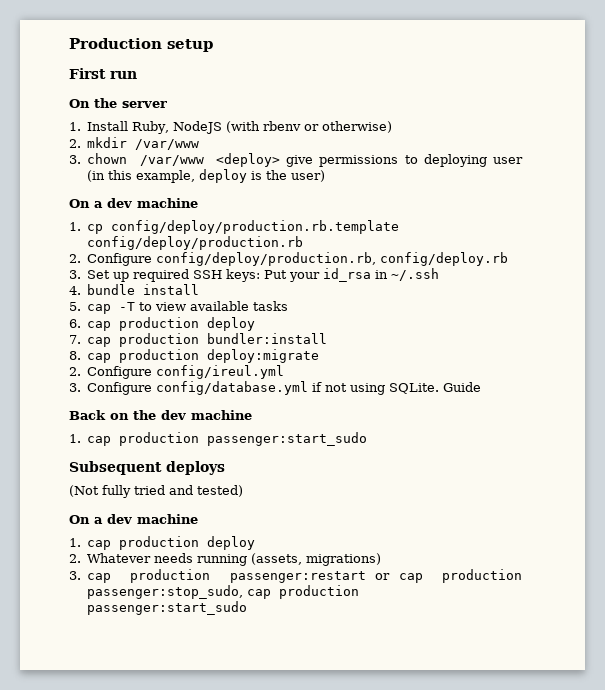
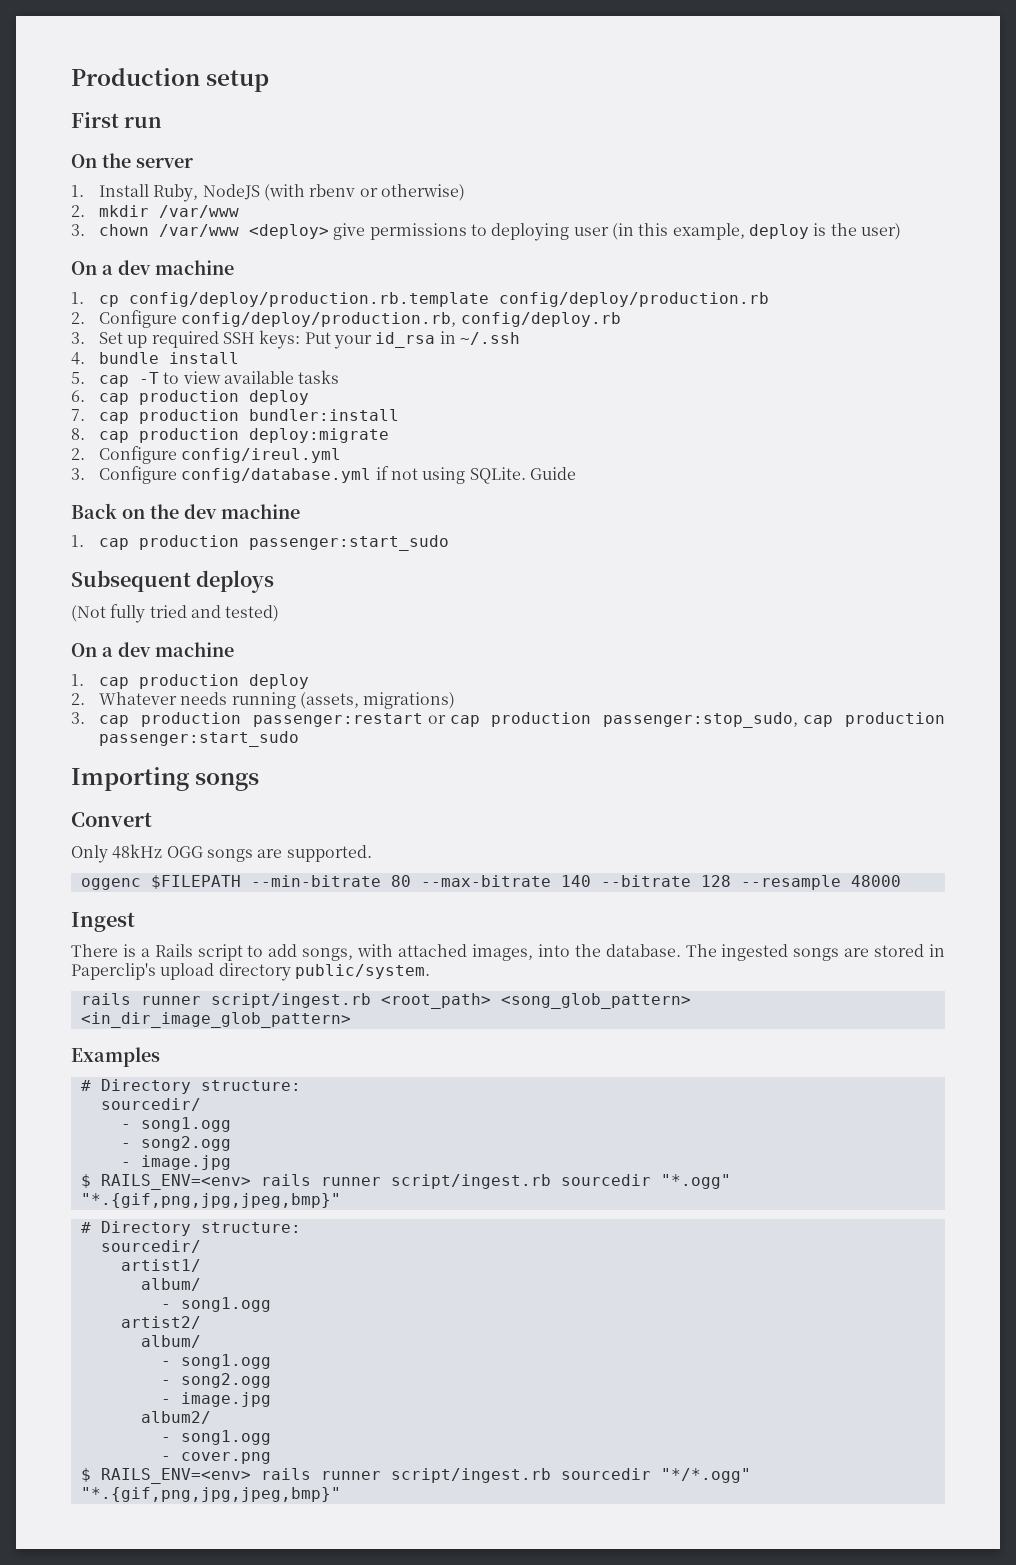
(248, 608) none -> [71,767,260,791] [71,812,152,827] [71,844,372,863] [80,875,901,890] [71,912,135,932] [71,944,946,961] [71,963,430,981] [80,993,691,1009] [80,1012,351,1028] [71,1047,160,1067] [80,1079,301,1094] [100,1098,201,1111] [120,1117,231,1132] [120,1136,231,1151] [120,1155,231,1170] [80,1174,731,1190] [80,1193,341,1208] [80,1221,301,1236] [100,1240,201,1253] [120,1259,201,1272] [140,1278,201,1291] [160,1297,271,1312] [120,1316,201,1329] [140,1335,201,1348] [160,1354,271,1369] [160,1373,271,1388] [160,1392,271,1407] [140,1411,211,1424] [160,1430,271,1445] [160,1452,271,1464] [80,1468,751,1484] [80,1487,341,1502] // Importing songs // Convert // Only 48kHz OGG songs are supported. // oggenc $FILEPATH --min-bitrate 80 --max-bitrate 140 --bitrate 128 --resample 48000 // Ingest // There is a Rails script to add songs, with attached images, into the database. The ingested songs are stored in Paperclip's upload directory public/system. // rails runner script/ingest.rb <root_path> <song_glob_pattern> <in_dir_image_glob_pattern> // Examples // # Directory structure: // sourcedir/ // - song1.ogg // - song2.ogg // - image.jpg // $ RAILS_ENV=<env> rails runner script/ingest.rb sourcedir "*.ogg" "*.{gif,png,jpg,jpeg,bmp}" // # Directory structure: // sourcedir/ // artist1/ // album/ // - song1.ogg // artist2/ // album/ // - song1.ogg // - song2.ogg // - image.jpg // album2/ // - song1.ogg // - cover.png // $ RAILS_ENV=<env> rails runner script/ingest.rb sourcedir "*/*.ogg" "*.{gif,png,jpg,jpeg,bmp}"

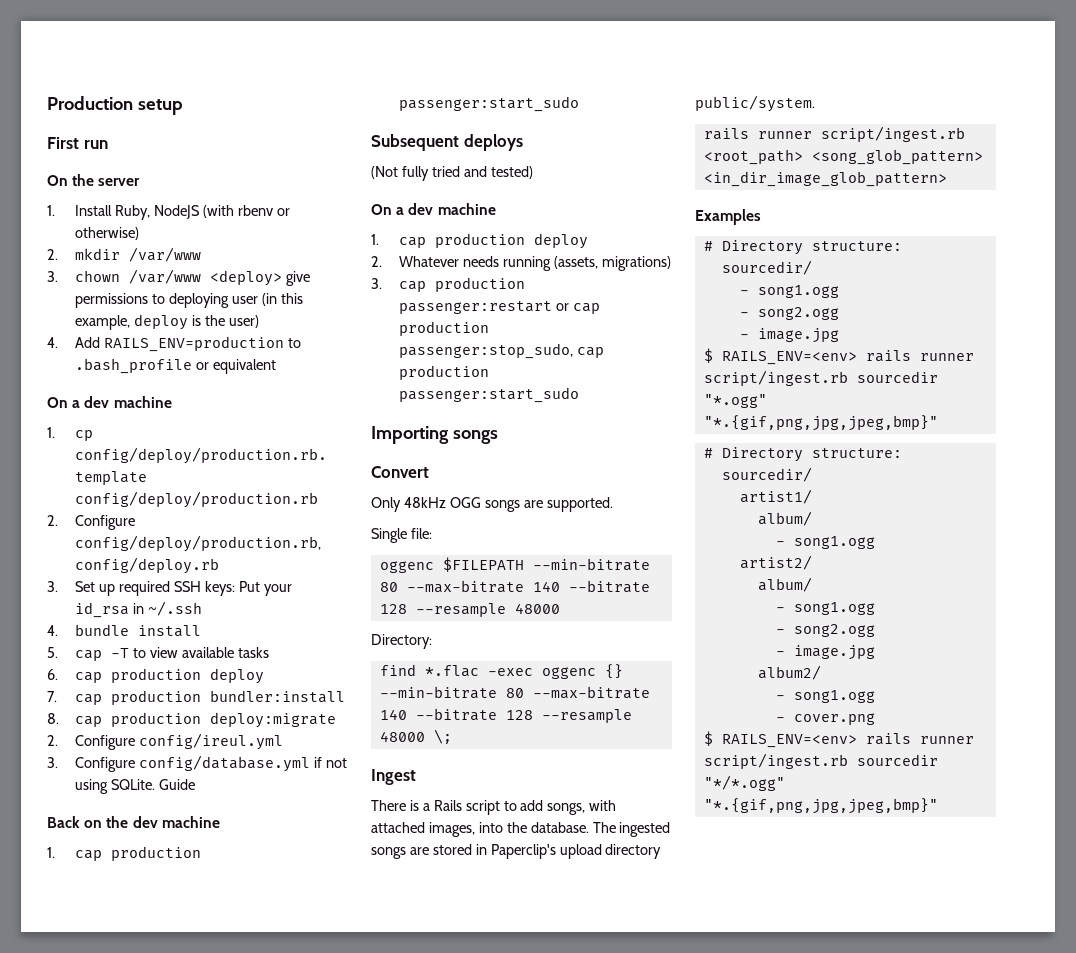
(901, 231) none -> [47,336,302,352] [75,358,277,374] // 4. Add RAILS_ENV=production to .bash_profile or equivalent
(372, 853) none -> [371,528,432,543] // Single file:
(901, 881) none -> [371,634,432,649] [379,664,623,679] [379,686,650,699] [379,708,632,723] [379,729,452,744] // Directory: // find *.flac -exec oggenc {} --min-bitrate 80 --max-bitrate 140 --bitrate 128 --resample 48000 \;

